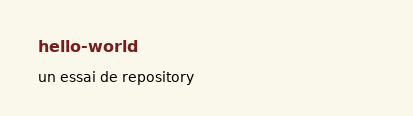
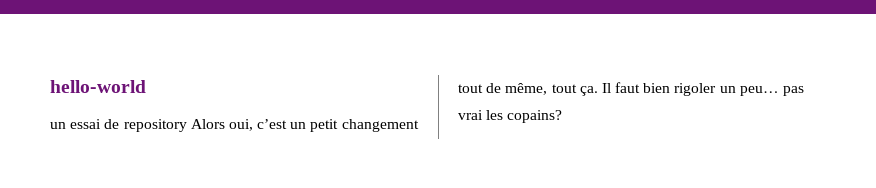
(194, 78) none -> [190,119,419,132] [458,82,805,96] [458,110,563,123] Alors oui, c’est un petit changement tout de même, tout ça. Il faut bien rigoler un peu… pas vrai les copains?

